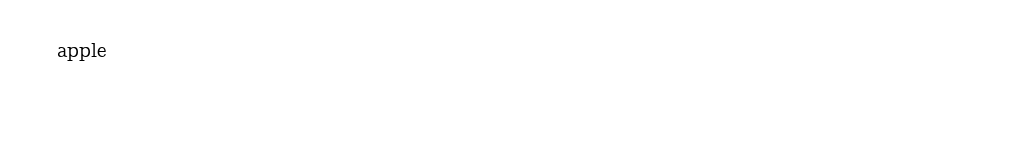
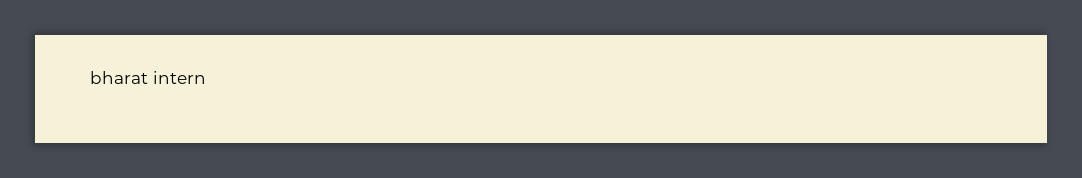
[57,43,106,61] apple -> [90,71,206,84] bharat intern

